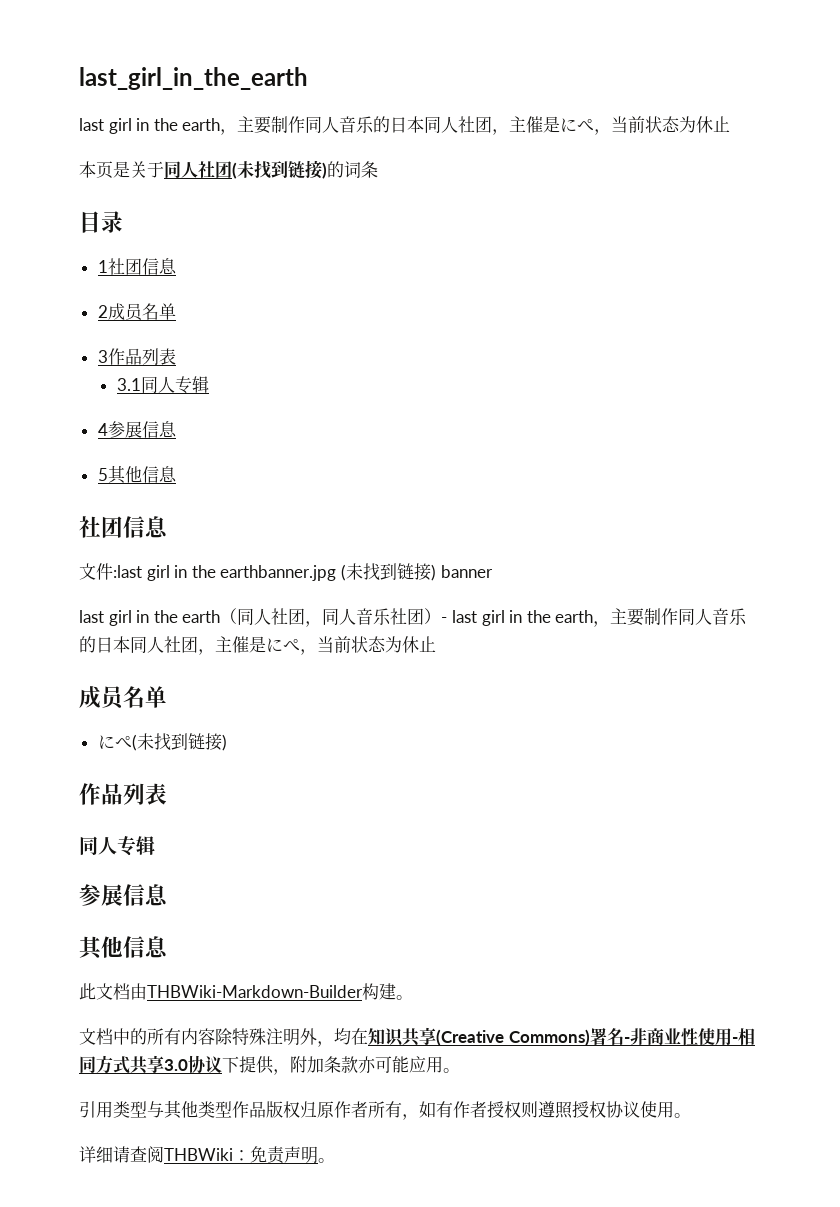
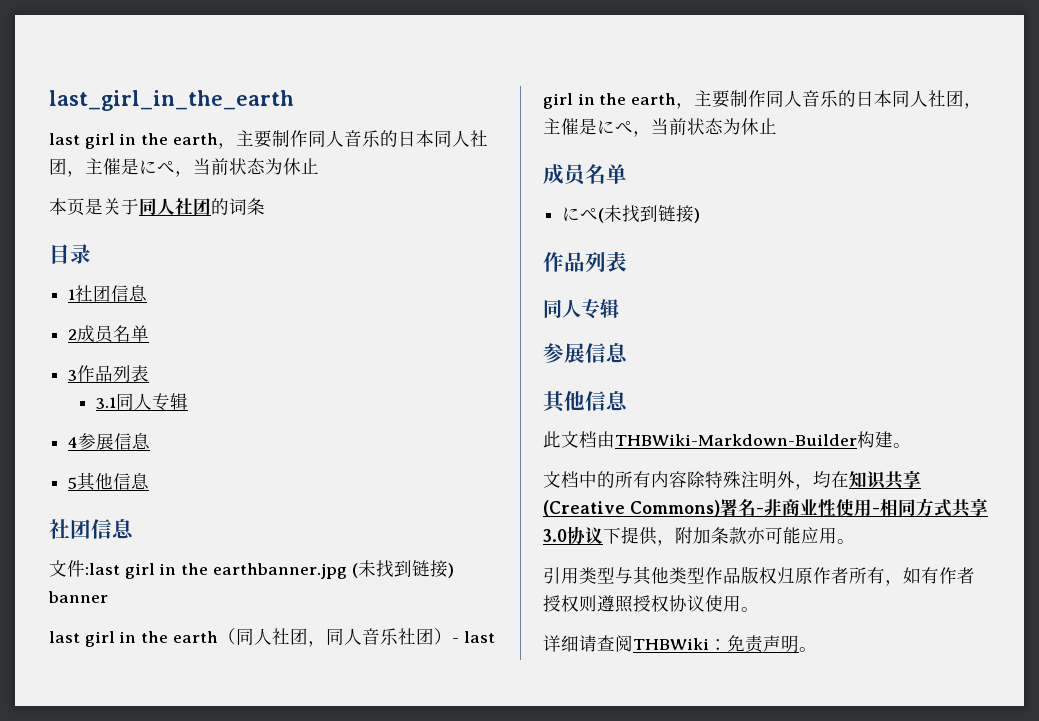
[232,160,327,179] (未找到链接) -> (211, 206) none

